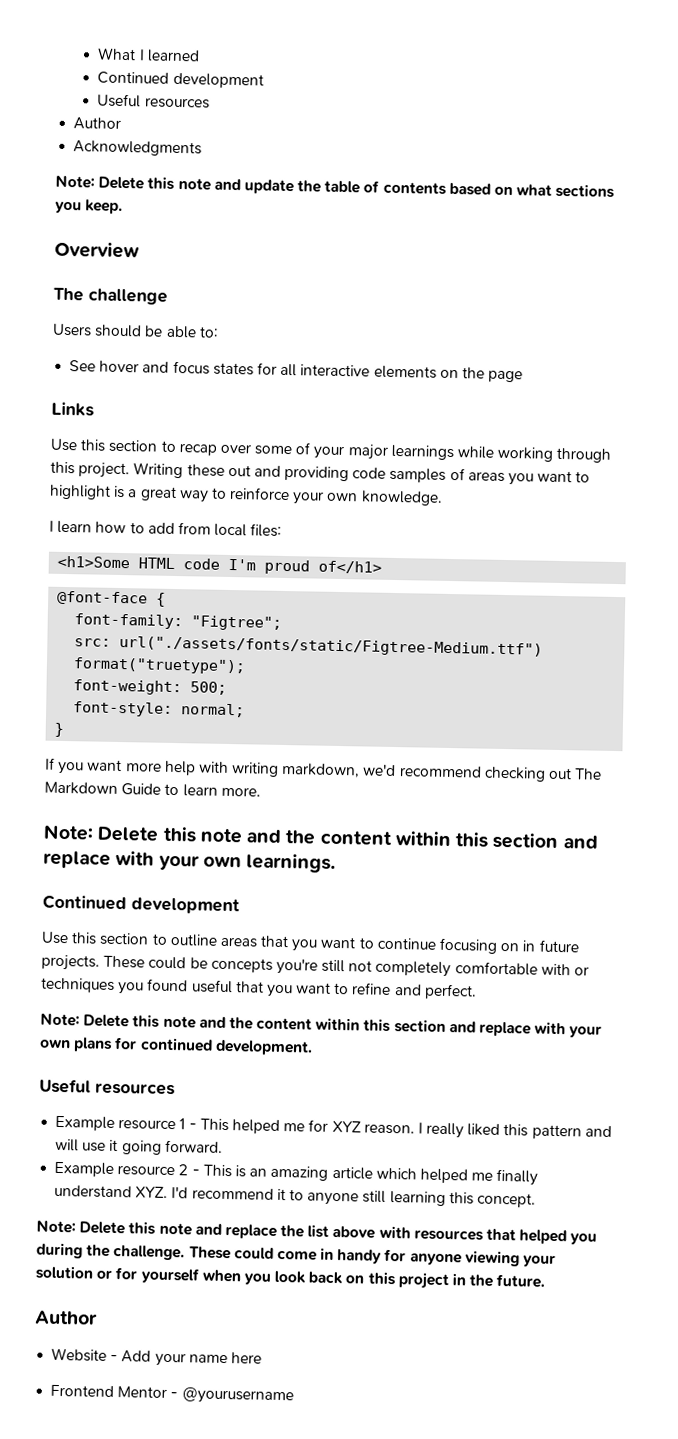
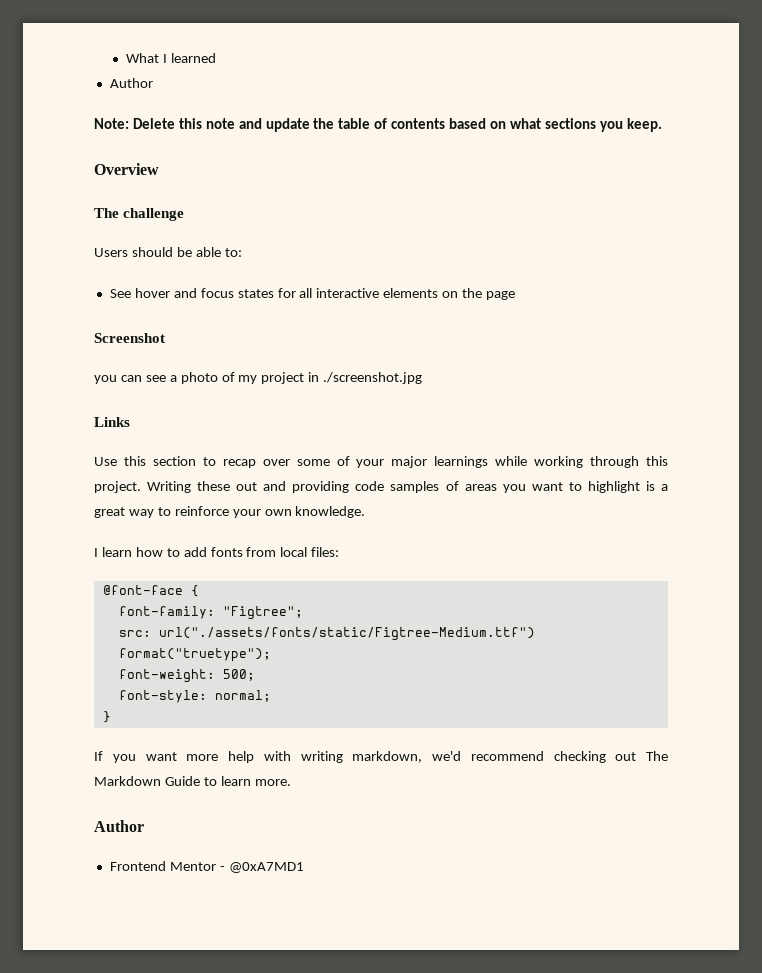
[97,71,264,89] [97,93,210,109] [73,117,122,130] [73,140,203,157] // Continued development // Useful resources // Author // Acknowledgments -> [109,78,153,88] // Author
(524, 376) none -> [94,333,165,343] [94,372,423,384] // Screenshot // you can see a photo of my project in ./screenshot.jpg
(175, 528) none -> [210,547,243,557] fonts
[57,555,383,575] // <h1>Some HTML code I'm proud of</h1> -> (340, 552) none
[43,824,598,850] [43,850,337,873] [42,894,240,915] [41,931,580,954] [41,954,590,978] [41,977,477,1000] [40,1013,603,1038] [39,1036,313,1056] [39,1078,175,1096] [55,1115,612,1140] [55,1138,223,1155] [54,1161,539,1186] [54,1184,536,1208] [36,1220,598,1245] [36,1242,557,1268] [35,1265,546,1290] [34,1310,98,1325] [51,1347,262,1367] Note: Delete this note and the content within this section and replace with your own learnings. // Continued development // Use this section to outline areas that you want to continue focusing on in future projects. These could be concepts you're still not completely comfortable with or techniques you found useful that you want to refine and perfect. // Note: Delete this note and the content within this section and replace with your own plans for continued development. // Useful resources // Example resource 1 - This helped me for XYZ reason. I really liked this pattern and will use it going forward. // Example resource 2 - This is an amazing article which helped me finally understand XYZ. I'd recommend it to anyone still learning this concept. // Note: Delete this note and replace the list above with resources that helped you during the challenge. These could come in handy for anyone viewing your solution or for yourself when you look back on this project in the future. // Author // Website - Add your name here -> [94,820,144,832] Author
[181,1387,294,1405] @yourusername -> [228,862,304,873] @0xA7MD1

